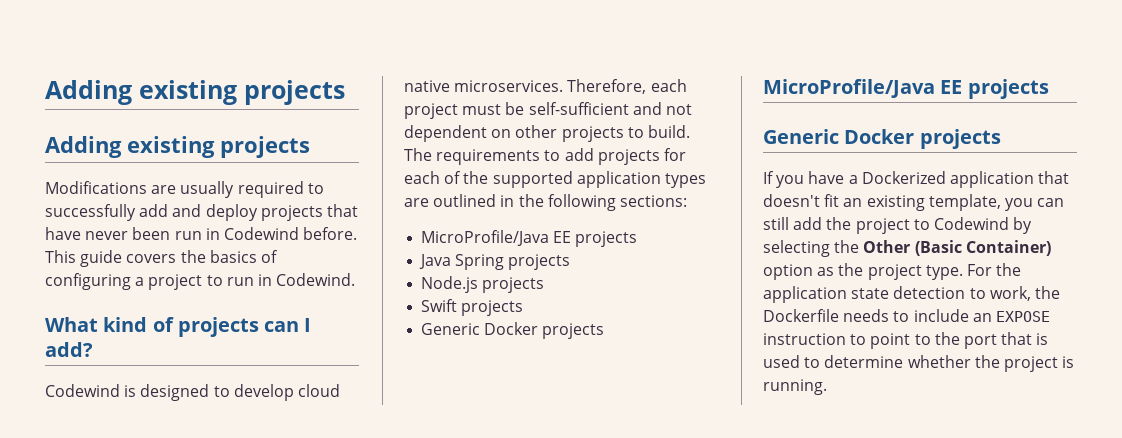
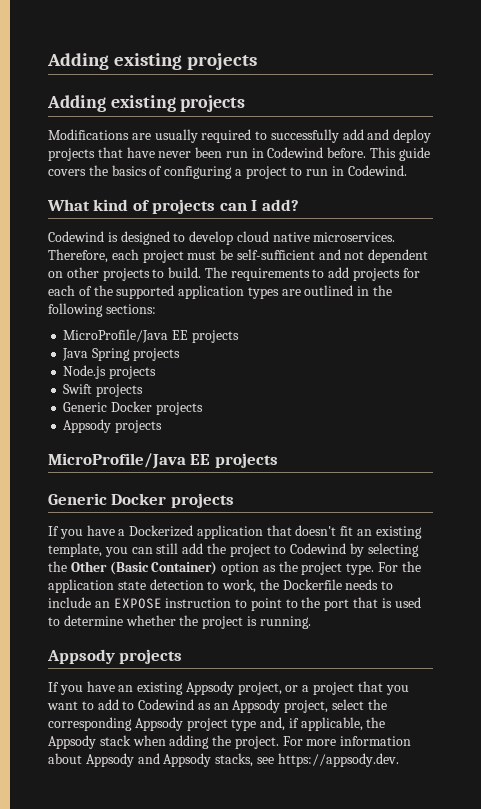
(605, 331) none -> [63,419,163,433] // Appsody projects
(827, 387) none -> [47,649,183,664] [48,681,409,695] [47,699,387,713] [48,717,386,731] [48,735,412,749] [48,753,399,767] // Appsody projects // If you have an existing Appsody project, or a project that you want to add to Codewind as an Appsody project, select the corresponding Appsody project type and, if applicable, the Appsody stack when adding the project. For more information about Appsody and Appsody stacks, see https://appsody.dev.

